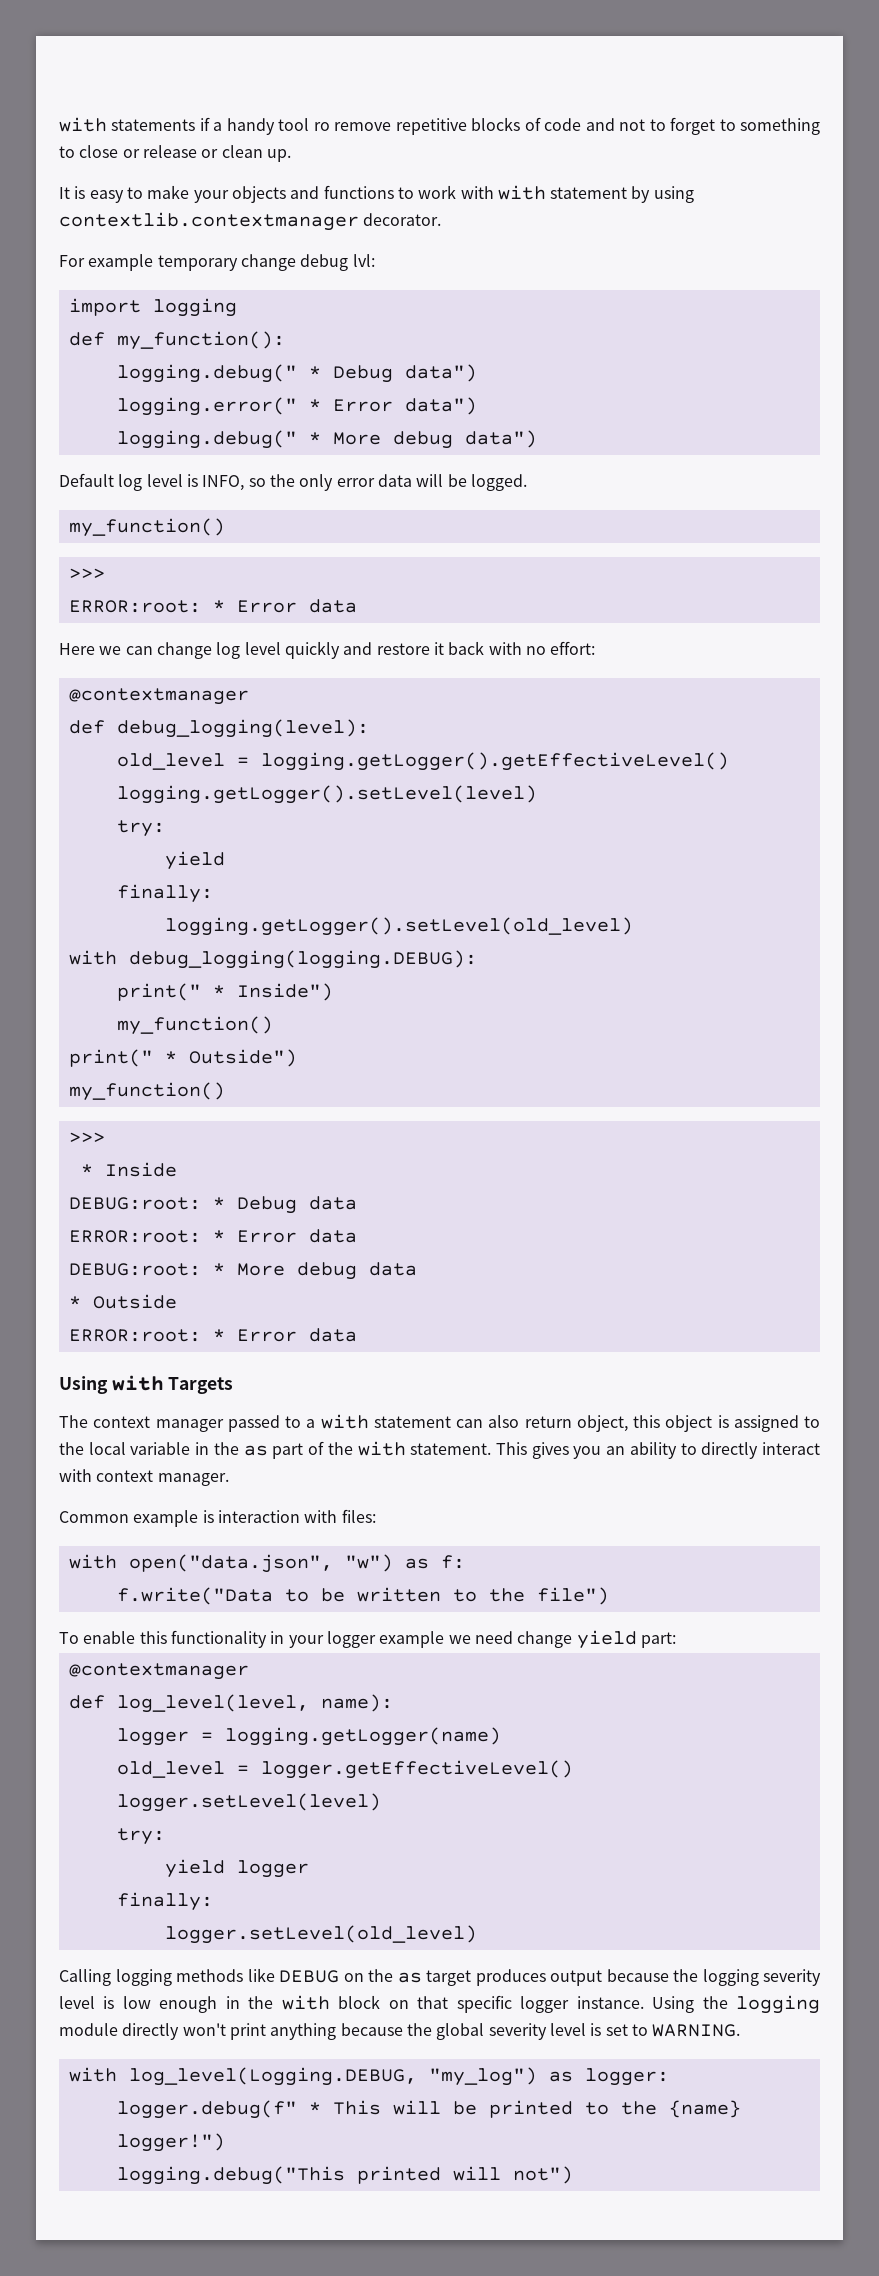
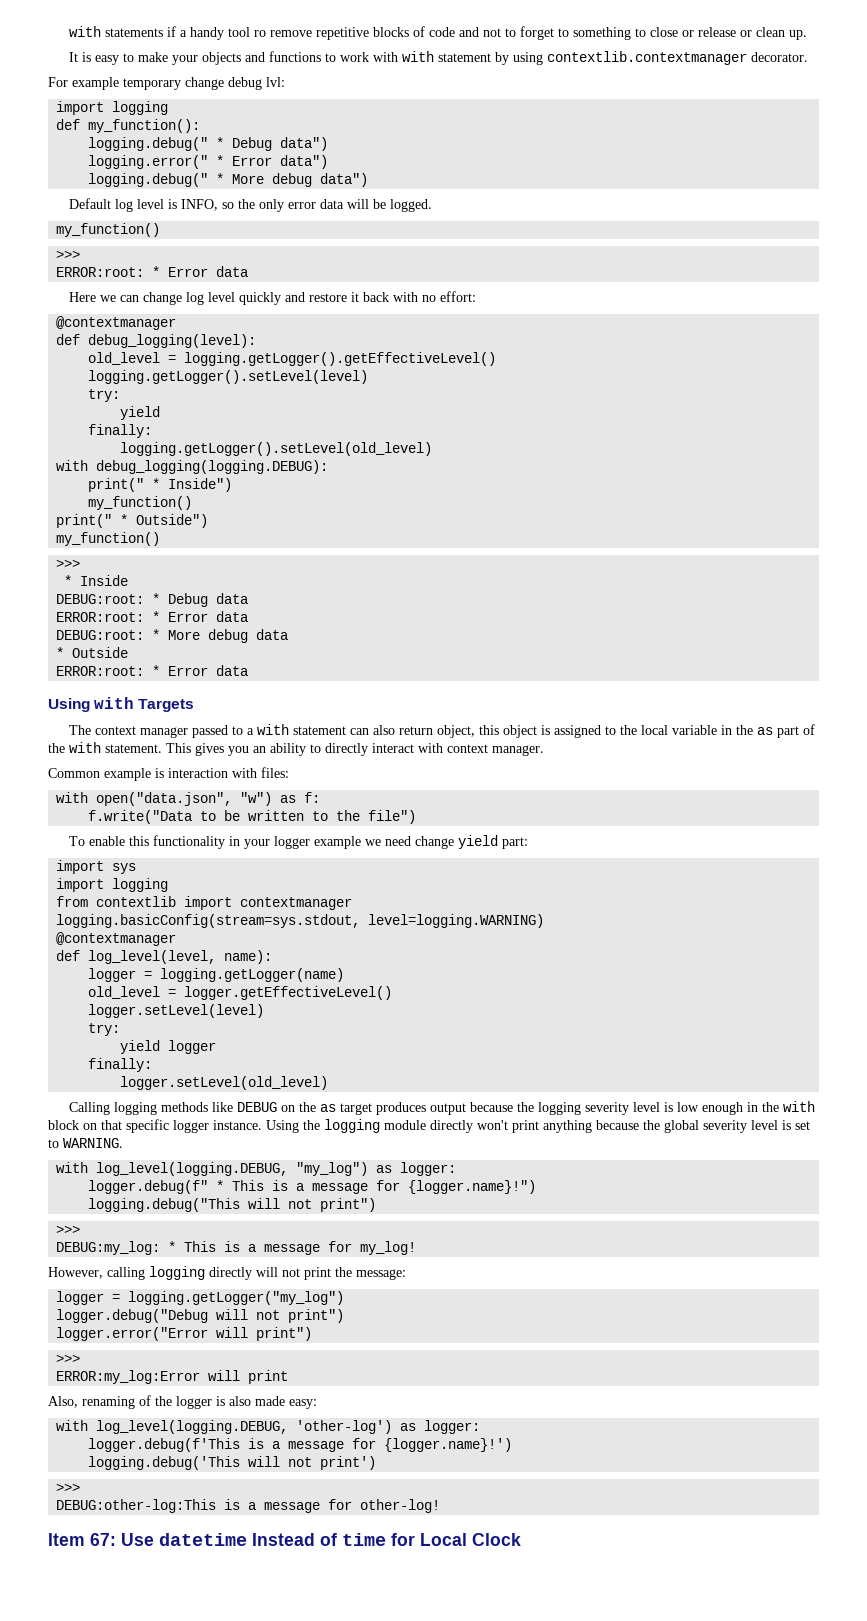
(676, 1640) none -> [56,860,137,874] [56,878,169,892] [56,896,353,910] [56,914,545,928] // import sys // import logging // from contextlib import contextmanager // logging.basicConfig(stream=sys.stdout, level=logging.WARNING)
[128,2067,417,2086] log_level(Logging.DEBUG, -> [96,1162,289,1176] log_level(logging.DEBUG,
[392,2100,741,2118] [116,2133,225,2152] [116,2166,573,2185] will be printed to the {name} logger!") // logging.debug("This printed will not") -> [272,1180,537,1194] [88,1198,377,1212] [56,1225,81,1234] [56,1241,417,1255] [48,1266,406,1280] [56,1291,345,1305] [56,1309,345,1323] [56,1327,313,1341] [56,1354,81,1363] [56,1370,289,1384] [48,1395,317,1409] [56,1420,481,1434] [88,1438,513,1452] [88,1456,377,1470] [56,1483,81,1492] [56,1499,441,1513] [48,1533,521,1546] is a message for {logger.name}!") // logging.debug("This will not print") // >>> // DEBUG:my_log: * This is a message for my_log! // However, calling logging directly will not print the message: // logger = logging.getLogger("my_log") // logger.debug("Debug will not print") // logger.error("Error will print") // >>> // ERROR:my_log:Error will print // Also, renaming of the logger is also made easy: // with log_level(logging.DEBUG, 'other-log') as logger: // logger.debug(f'This is a message for {logger.name}!') // logging.debug('This will not print') // >>> // DEBUG:other-log:This is a message for other-log! // Item 67: Use datetime Instead of time for Local Clock

